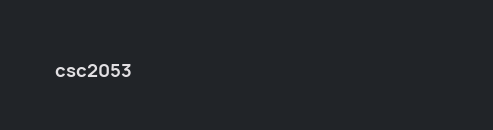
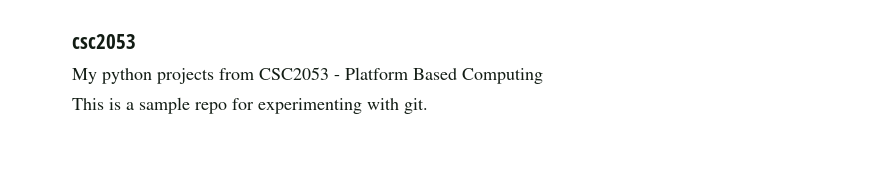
(132, 70) none -> [72,67,543,84] [72,97,428,114] // My python projects from CSC2053 - Platform Based Computing // This is a sample repo for experimenting with git.

